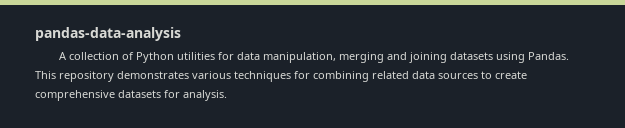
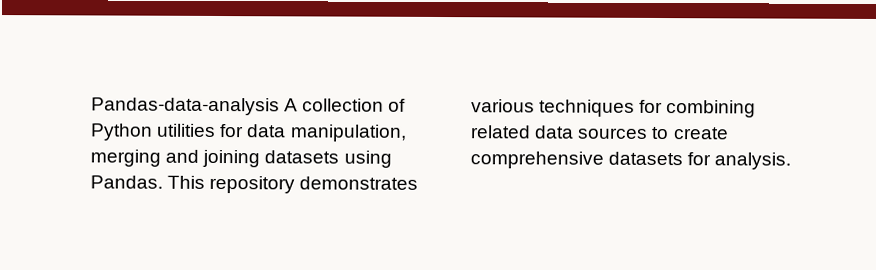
[35,27,181,41] pandas-data-analysis // -> [91,97,280,116] Pandas-data-analysis

